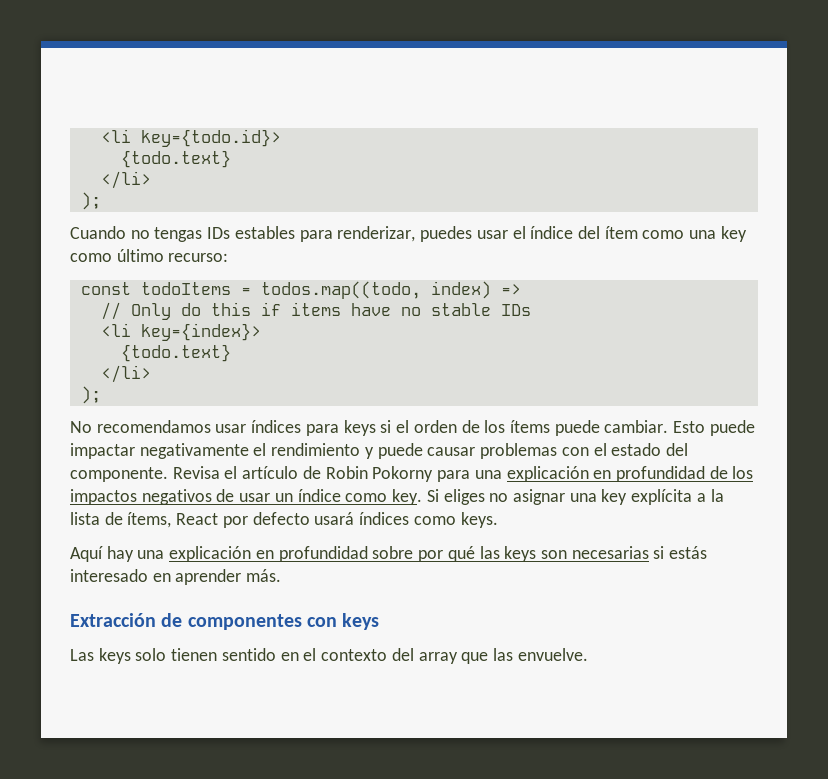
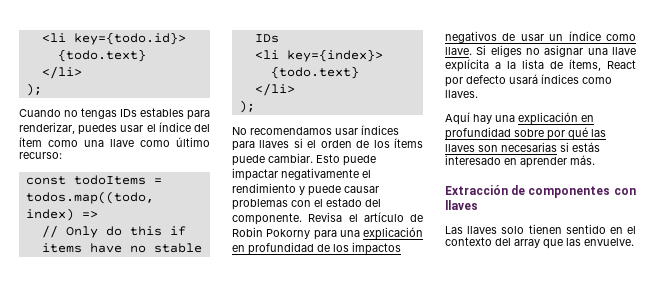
[720,226,747,242] key -> [110,139,134,147] llave
[343,420,376,436] keys -> [259,140,290,148] llaves
[392,489,423,505] key. -> [445,47,472,55] llave.
[601,489,628,505] key -> [612,47,636,55] llave
[460,512,498,528] keys. -> [445,90,478,98] llaves.
[504,546,537,562] keys -> [445,144,475,152] llaves
[342,613,380,630] keys -> [445,200,478,210] llaves
[98,648,131,664] keys -> [467,226,498,234] llaves

